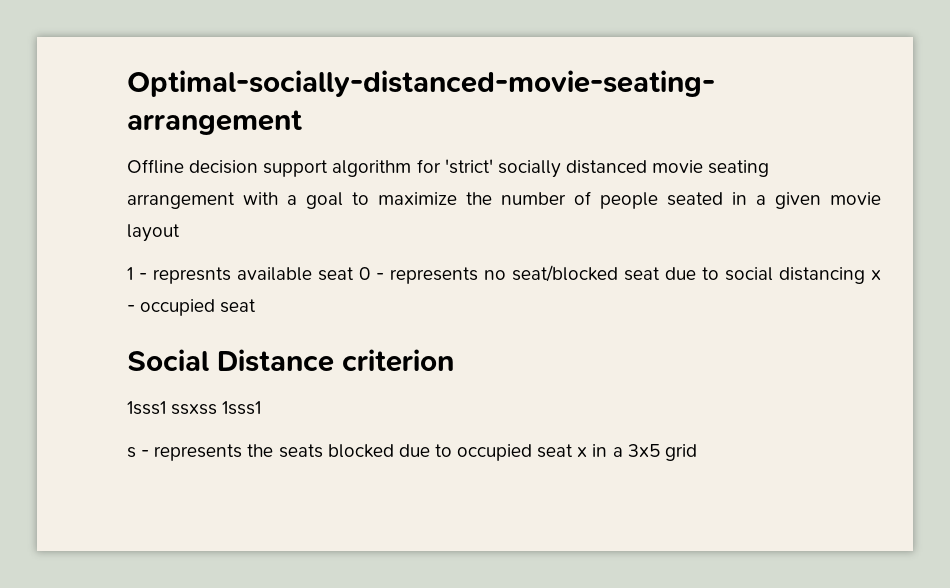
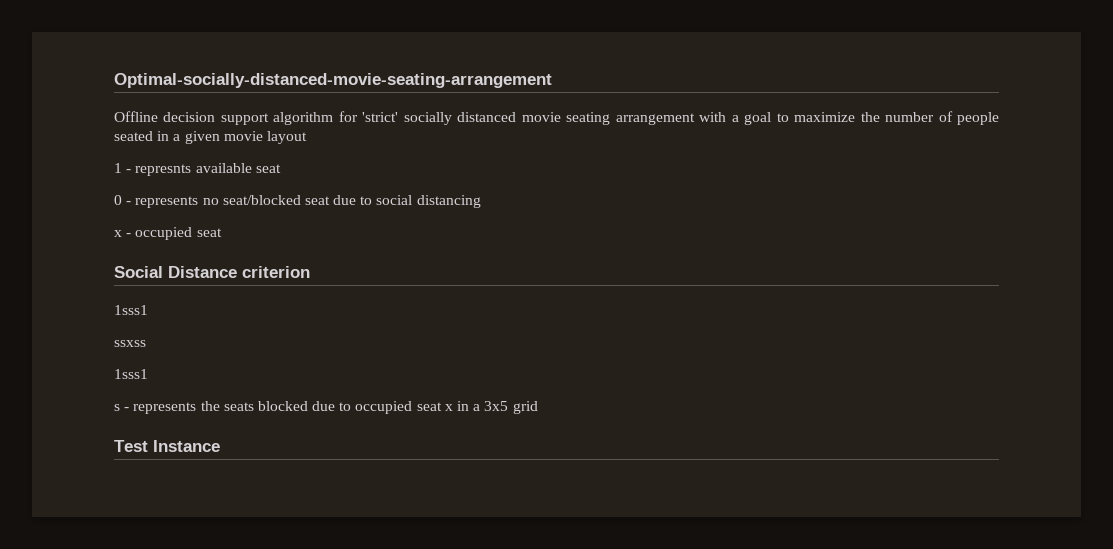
(354, 274) none -> (281, 168) //
(865, 275) none -> (481, 201) //
(166, 408) none -> (148, 310) //
(218, 409) none -> (146, 343) //
(697, 452) none -> [114,440,220,452] // Test Instance

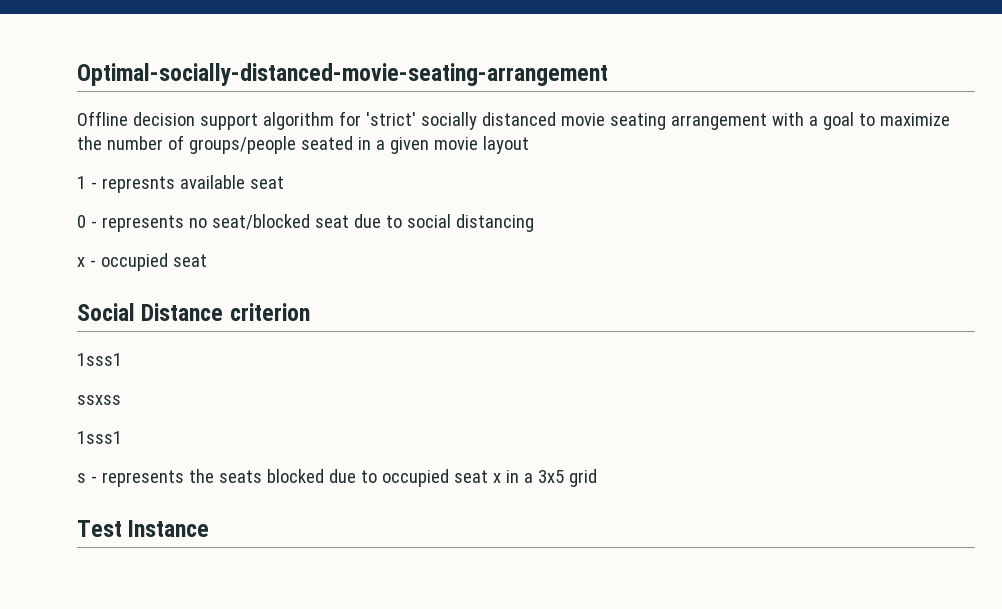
[957,112,1000,125] people -> [188,136,296,154] groups/people

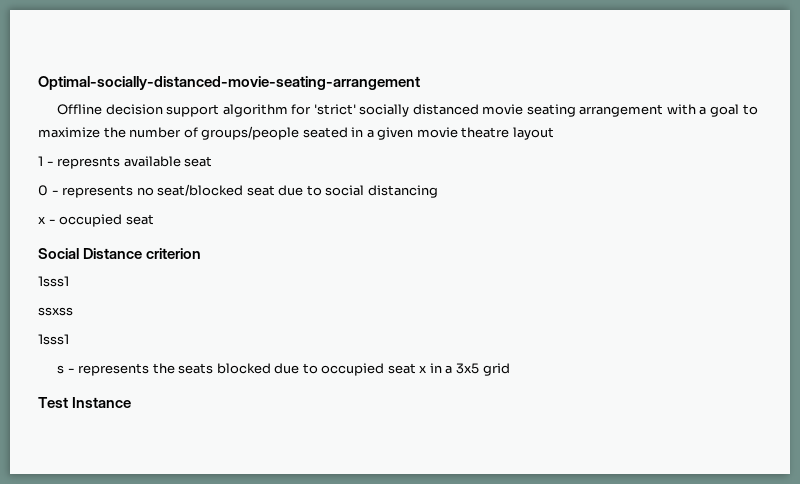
(478, 143) none -> [461,127,510,138] theatre

